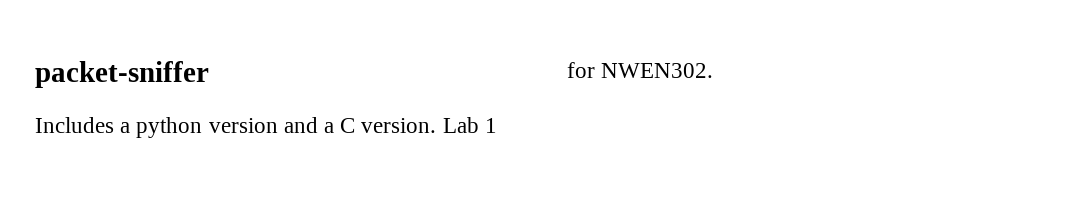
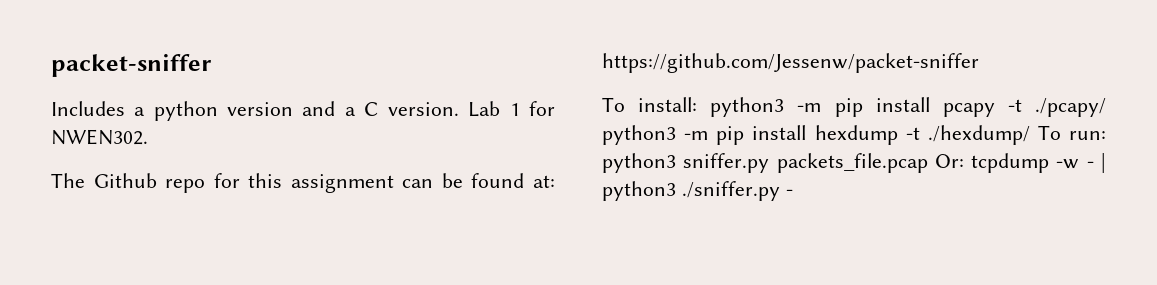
(714, 70) none -> [51,173,555,193] [602,53,979,73] [602,97,1106,117] [602,125,1106,145] [602,153,1106,173] [602,181,793,201] // The Github repo for this assignment can be found at: https://github.com/Jessenw/packet-sniffer // To install: python3 -m pip install pcapy -t ./pcapy/ python3 -m pip install hexdump -t ./hexdump/ To run: python3 sniffer.py packets_file.pcap Or: tcpdump -w - | python3 ./sniffer.py -

